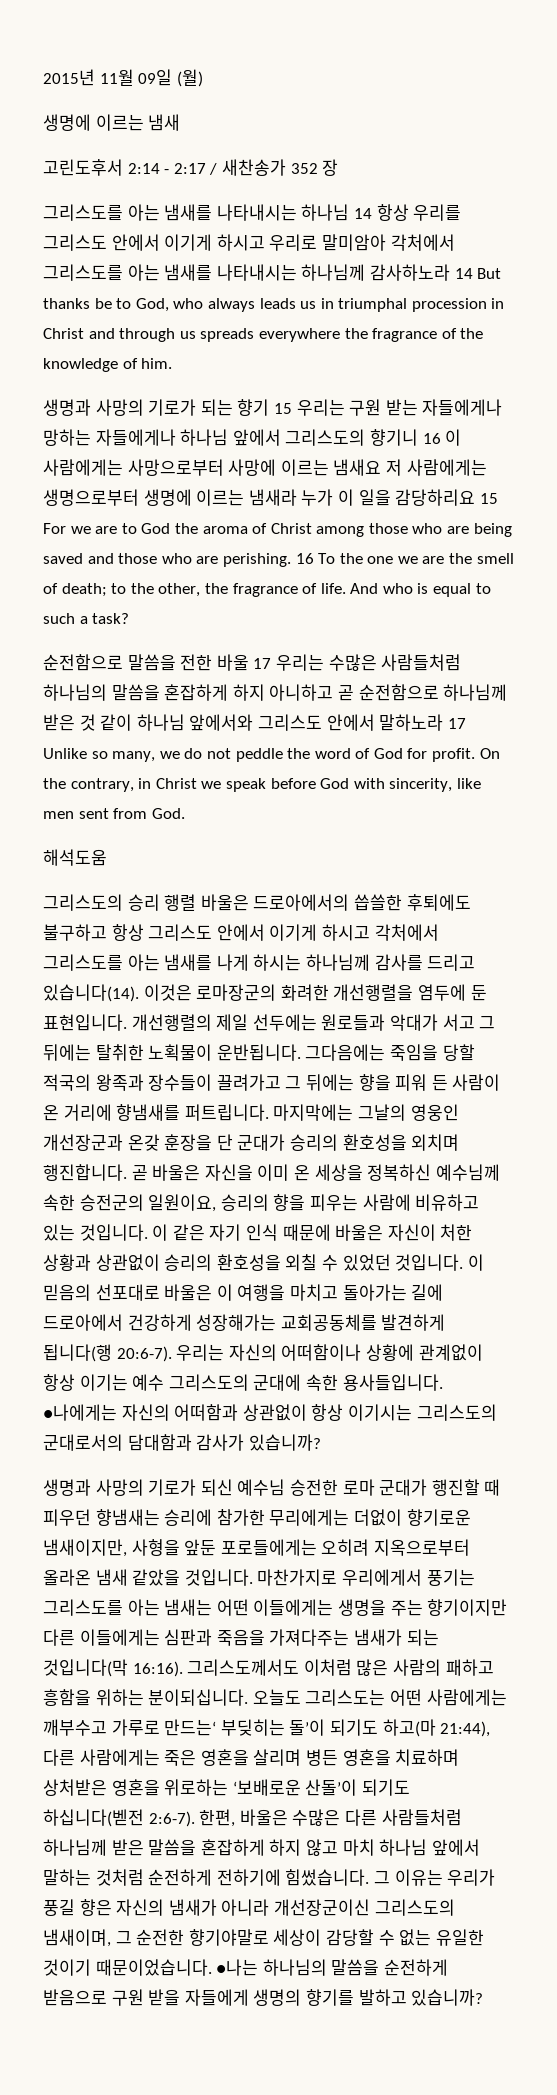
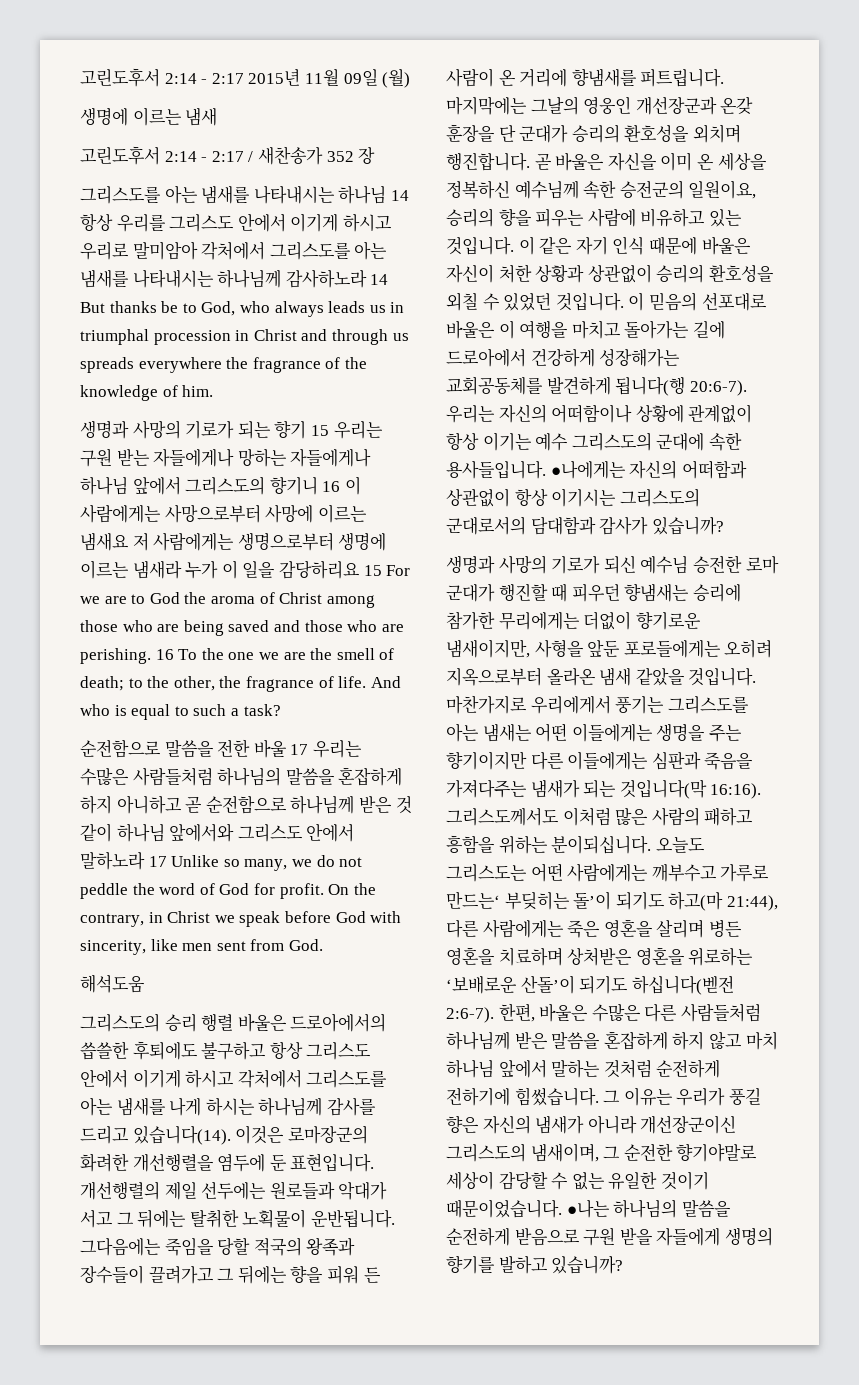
(43, 77) none -> [80,68,244,87] 고린도후서 2:14 - 2:17

